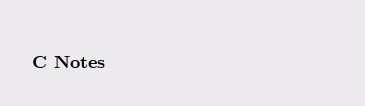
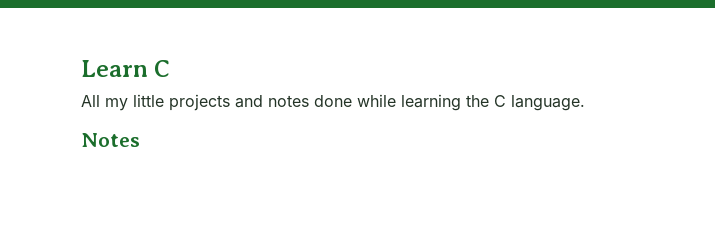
[32,56,47,68] C -> [81,60,171,77] [81,94,585,111] Learn C // All my little projects and notes done while learning the C language. //

